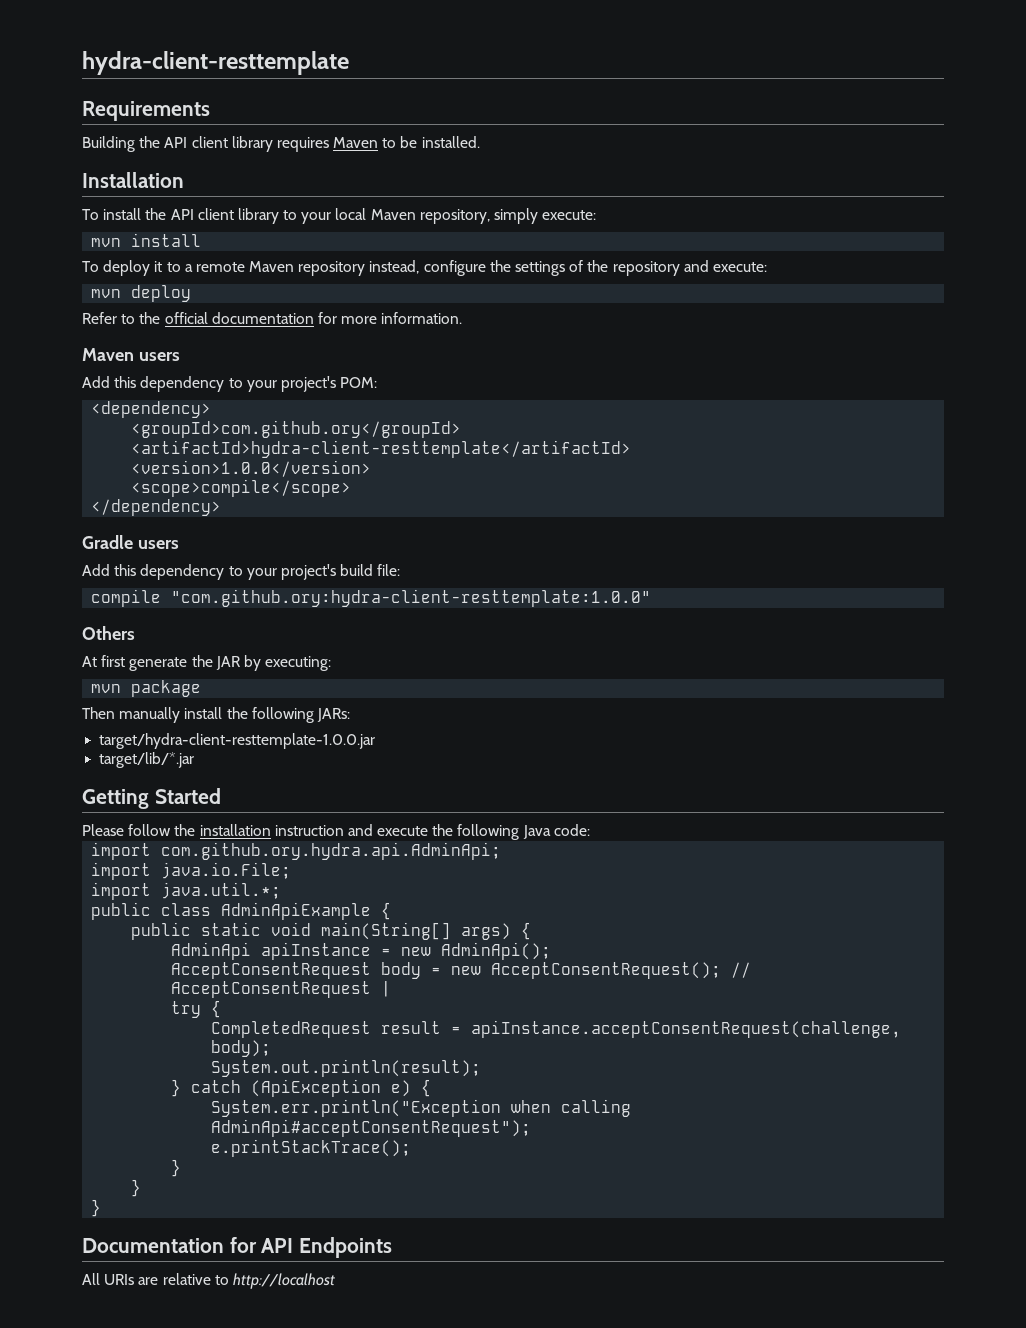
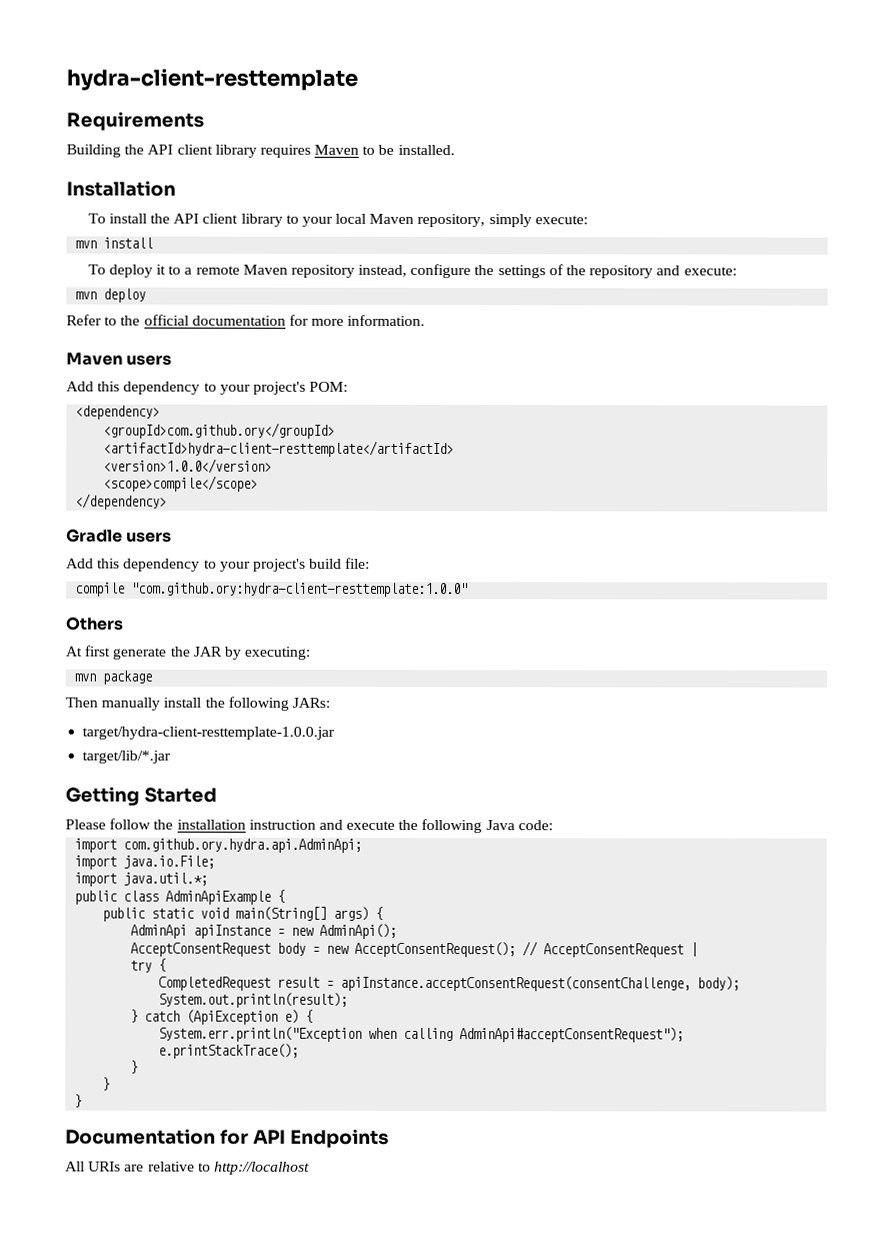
[471,1020,902,1038] apiInstance.acceptConsentRequest(challenge, -> [340,975,692,992] apiInstance.acceptConsentRequest(consentChallenge,

